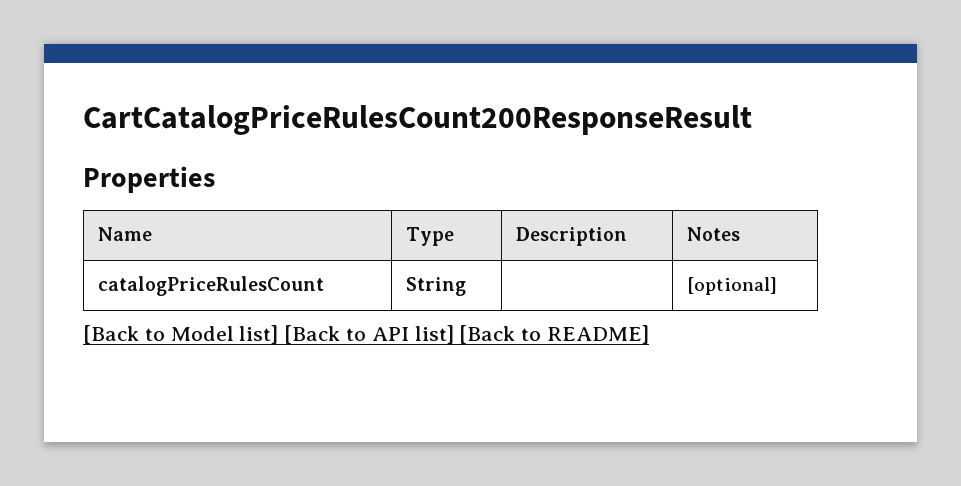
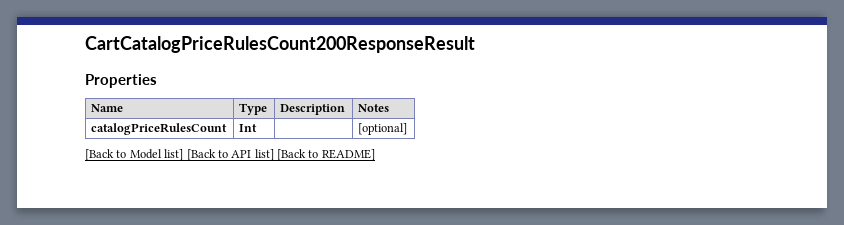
[406,277,467,296] String -> [239,124,258,132] Int

